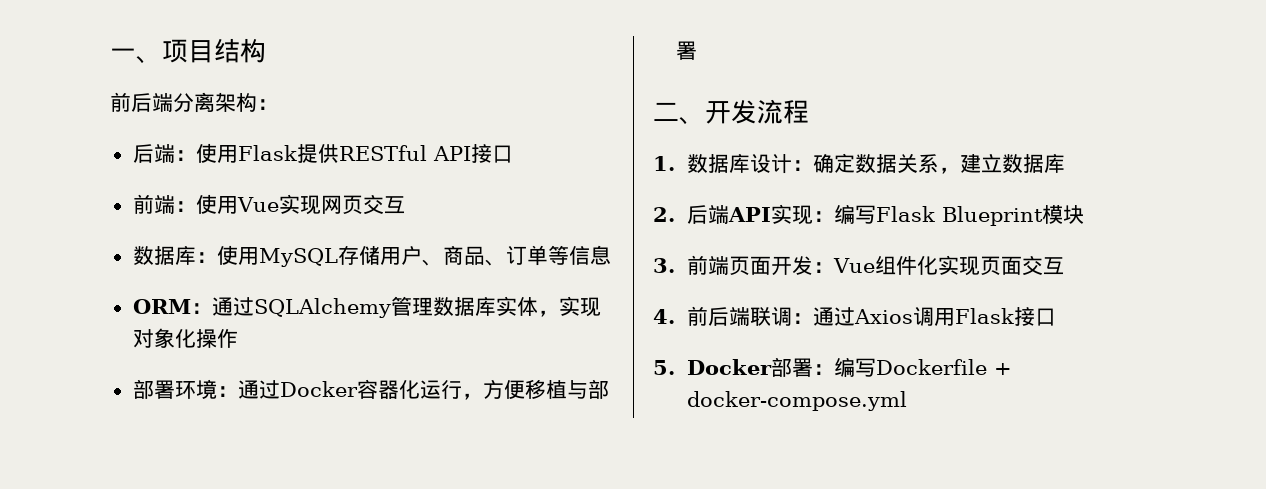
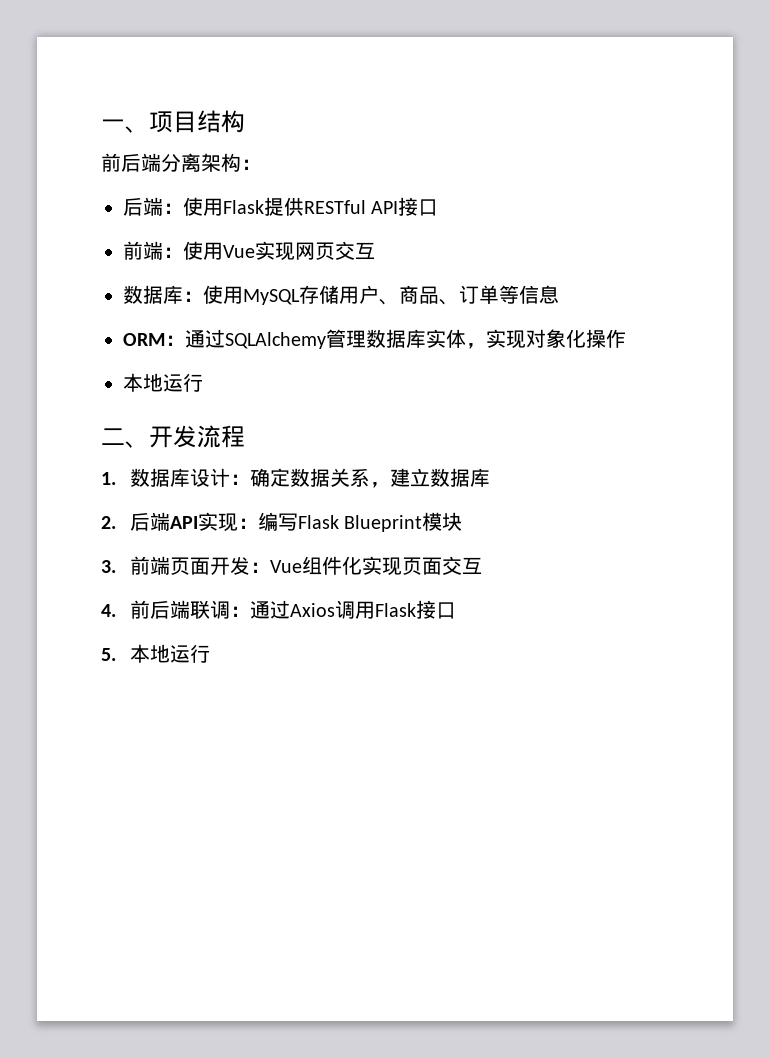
[132,379,609,400] [675,41,697,60] 部署环境：通过Docker容器化运行，方便移植与部署 -> [123,373,203,392] 本地运行
[686,357,1012,377] [686,391,907,411] Docker部署：编写Dockerfile + docker-compose.yml -> [129,644,210,663] 本地运行

